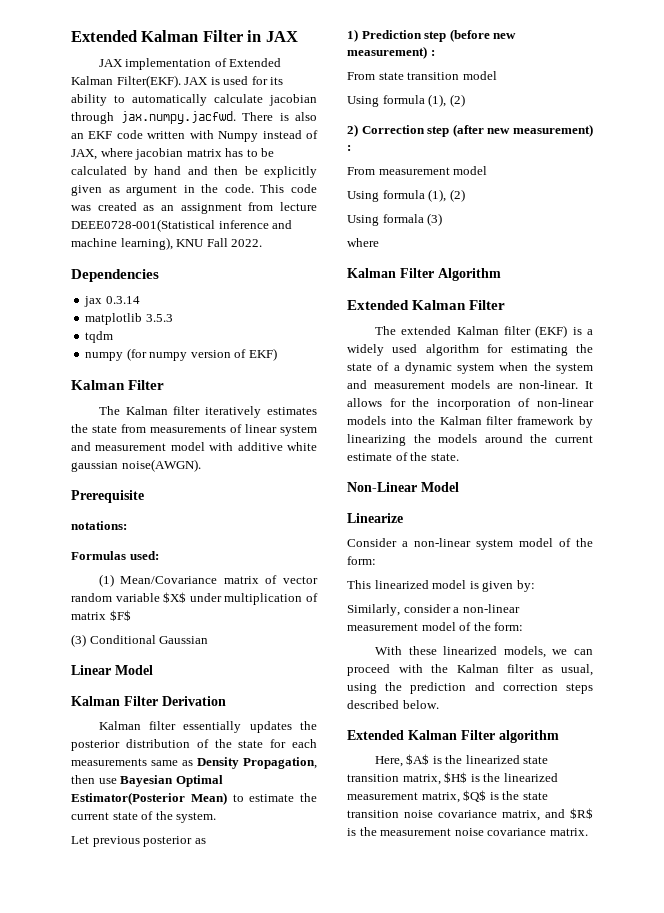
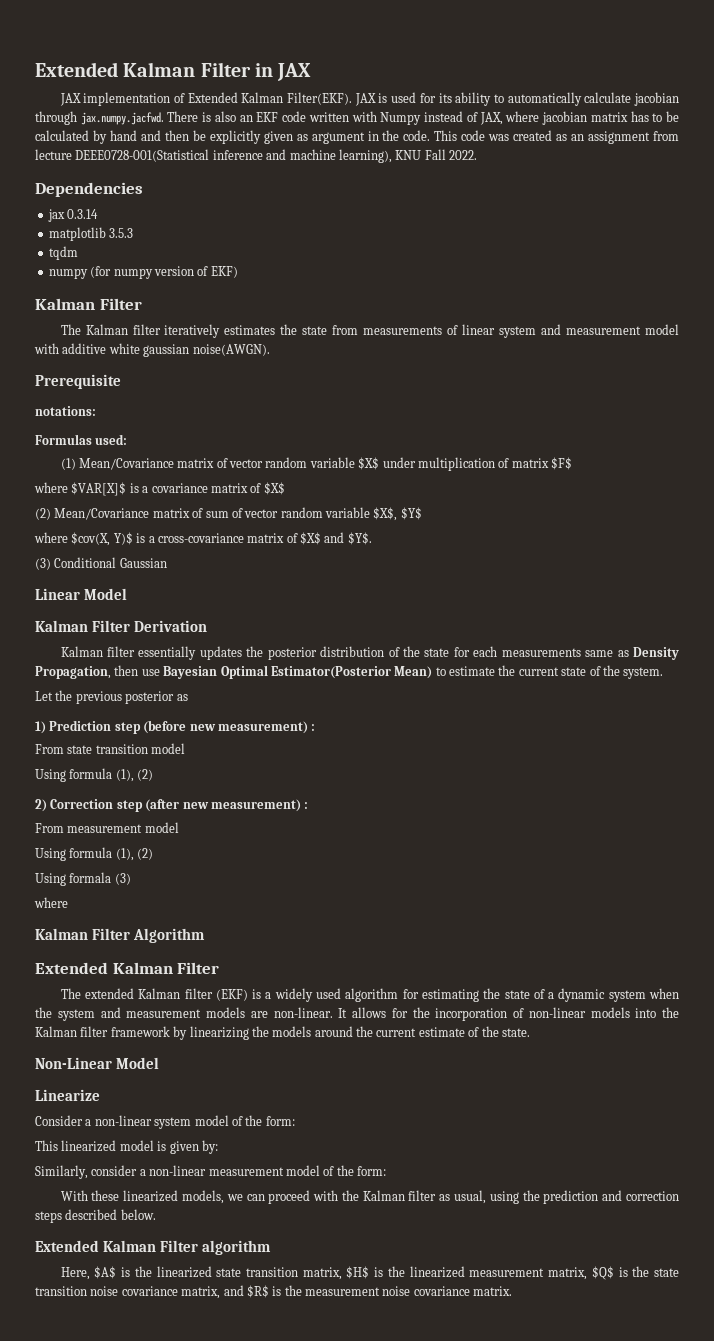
(131, 615) none -> [34,482,285,496] [35,507,422,521] [34,532,372,546] // where $VAR[X]$ is a covariance matrix of $X$ // (2) Mean/Covariance matrix of sum of vector random variable $X$, $Y$ // where $cov(X, Y)$ is a cross-covariance matrix of $X$ and $Y$.
(89, 840) none -> [55,690,73,701] the

